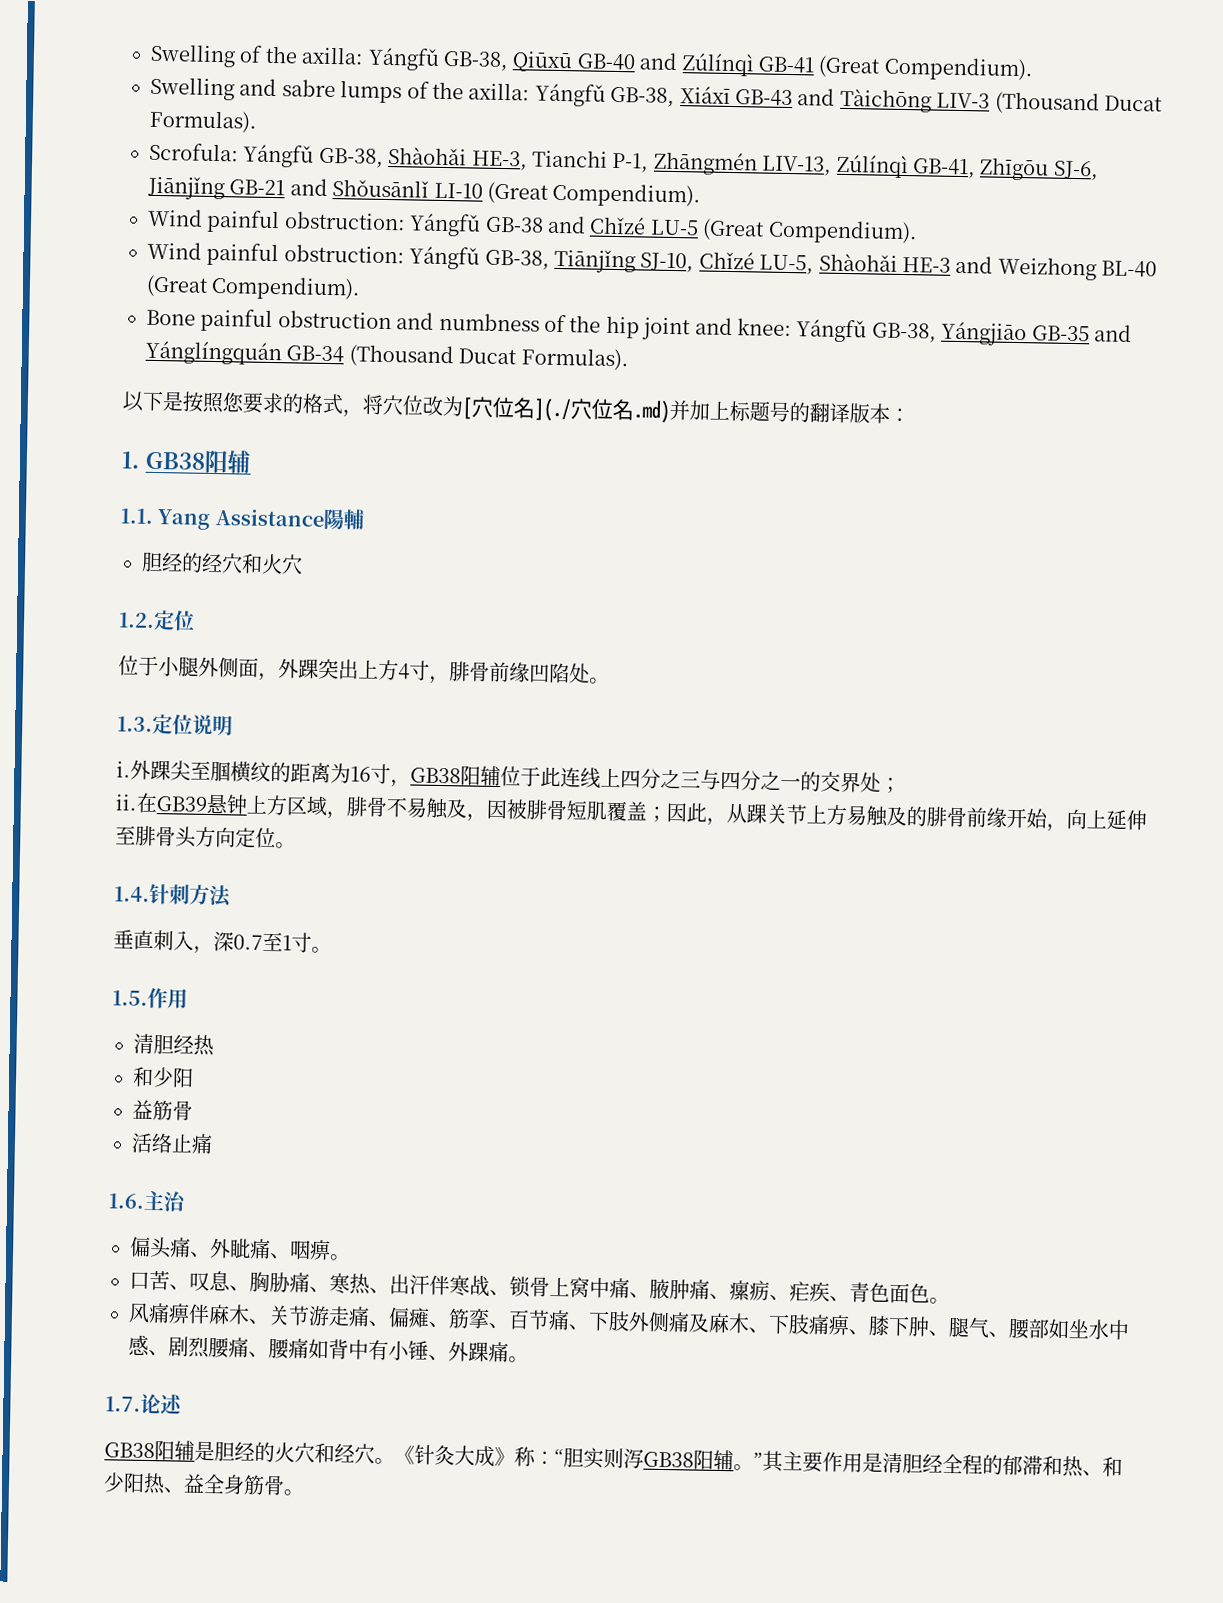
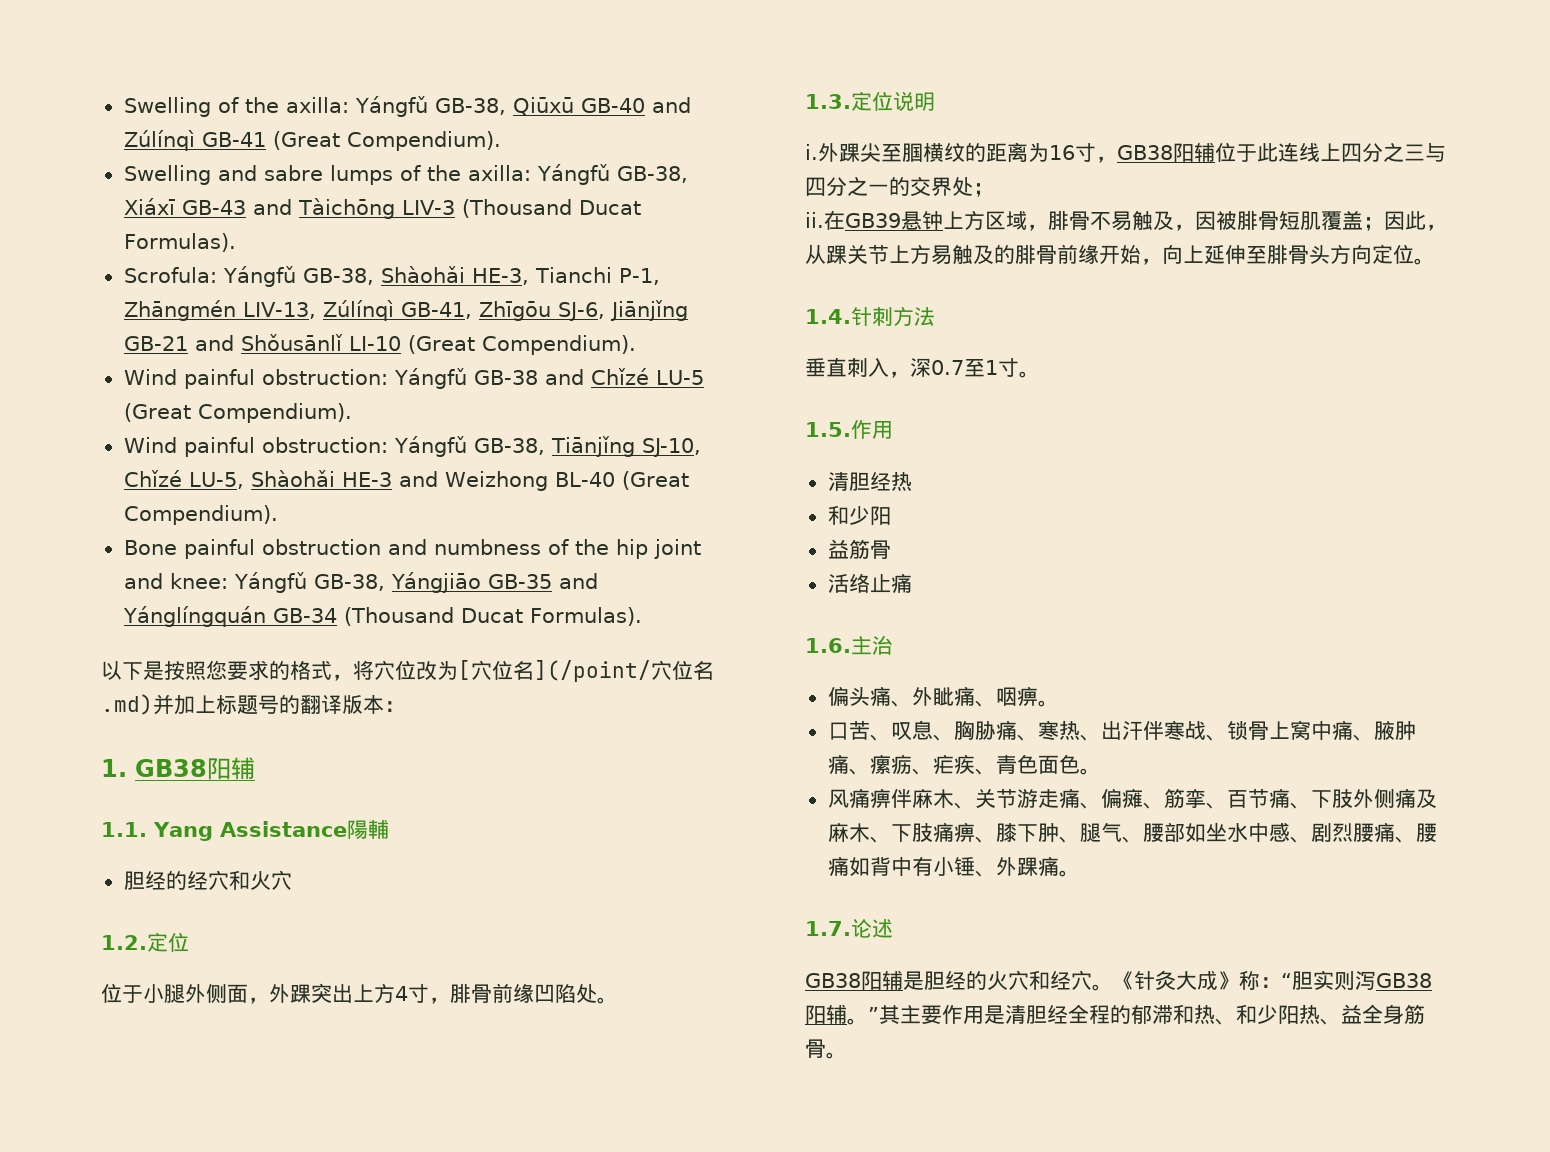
[534,398,572,422] ](./ -> [534,660,651,682] ](/point/

